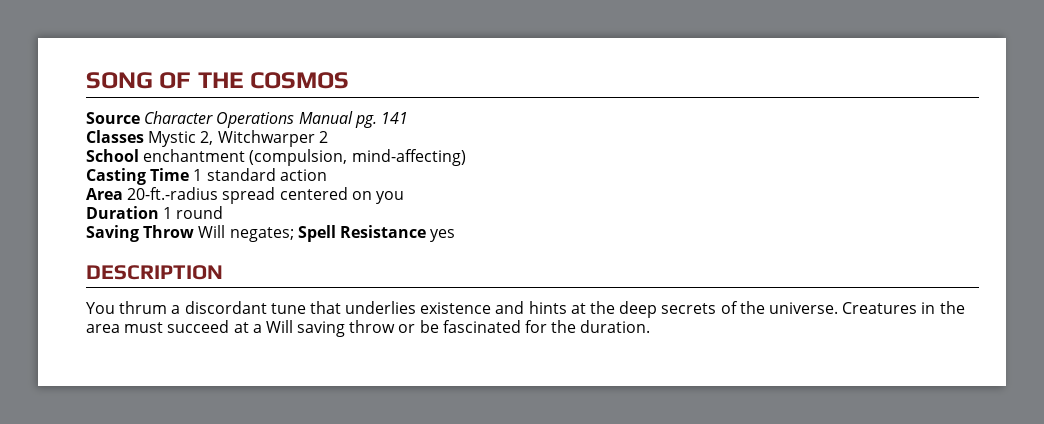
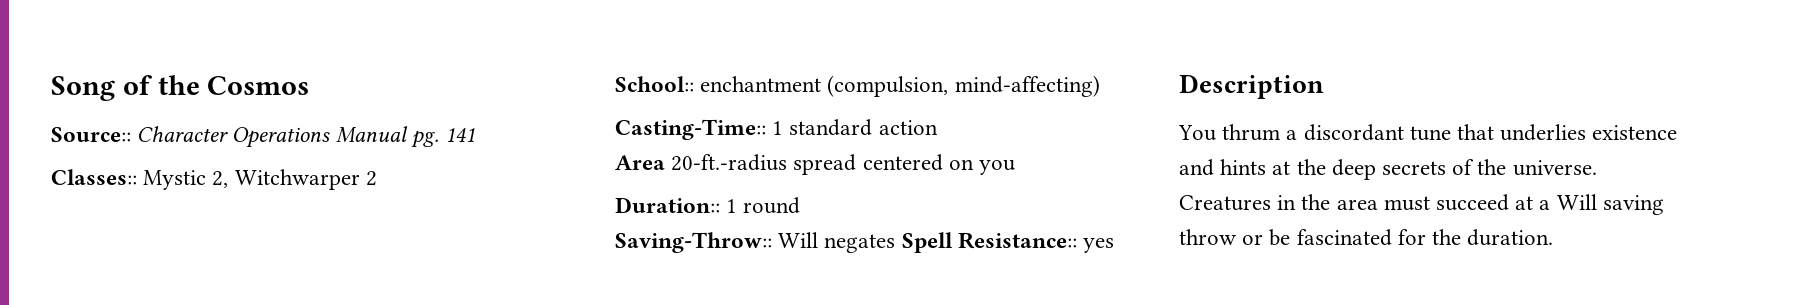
[86,72,350,89] [86,112,140,124] SONG OF THE COSMOS // Source -> [51,75,310,101] [51,127,131,142] Song of the Cosmos // Source::
[86,130,144,143] Classes -> [51,169,137,185] Classes::
[86,149,139,162] School -> [615,76,694,92] School::
[86,168,190,185] Casting Time -> [615,119,766,140] Casting-Time::
[86,206,159,219] Duration -> [615,197,720,213] Duration::
[86,225,426,242] Saving Throw Will negates; Spell Resistance -> [615,232,1077,253] Saving-Throw:: Will negates Spell Resistance::
[86,265,223,280] DESCRIPTION -> [1179,74,1324,99] Description

